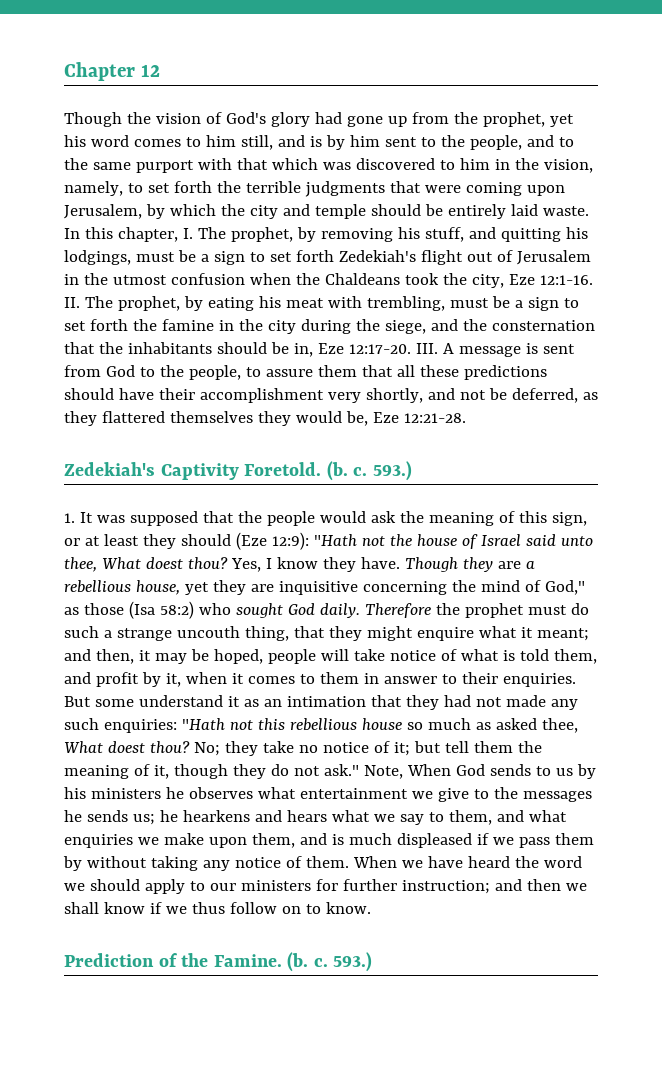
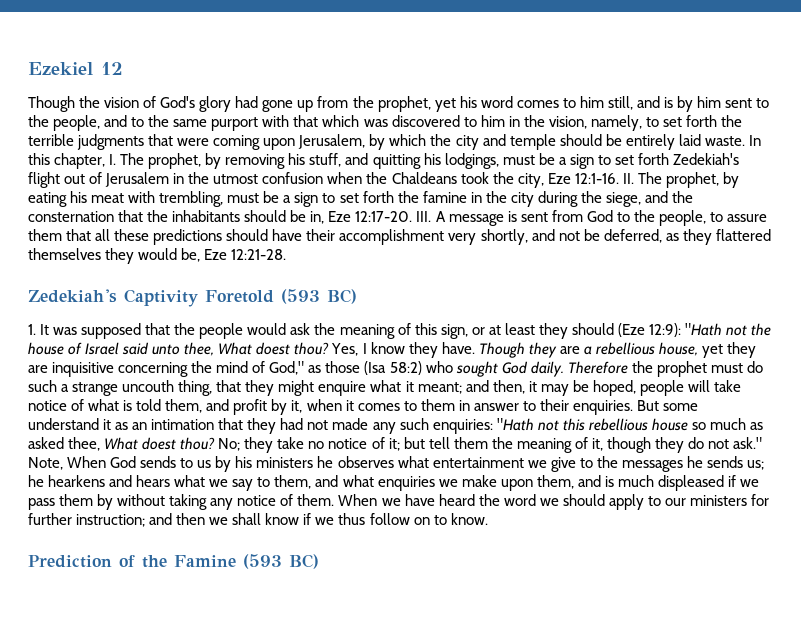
[64,62,135,81] Chapter -> [28,62,93,75] Ezekiel
[244,461,412,481] Foretold. (b. c. 593.) -> [205,289,357,304] Foretold (593 BC)
[213,952,373,972] Famine. (b. c. 593.) -> [174,554,319,569] Famine (593 BC)

